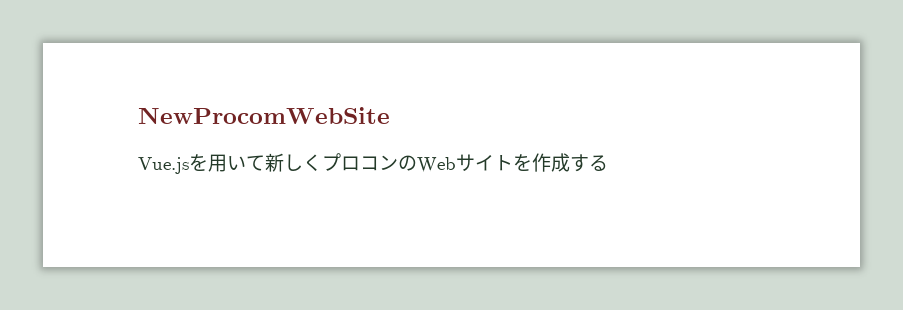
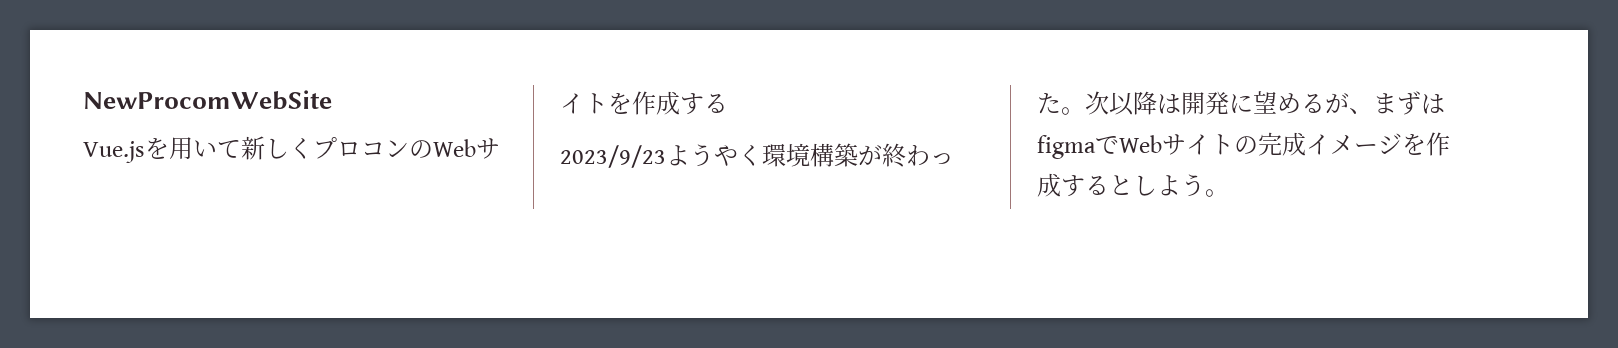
(608, 163) none -> [560,143,954,168] [1037,91,1445,116] [1037,132,1450,159] [1037,173,1229,197] // 2023/9/23ようやく環境構築が終わった。次以降は開発に望めるが、まずはfigmaでWebサイトの完成イメージを作成するとしよう。

